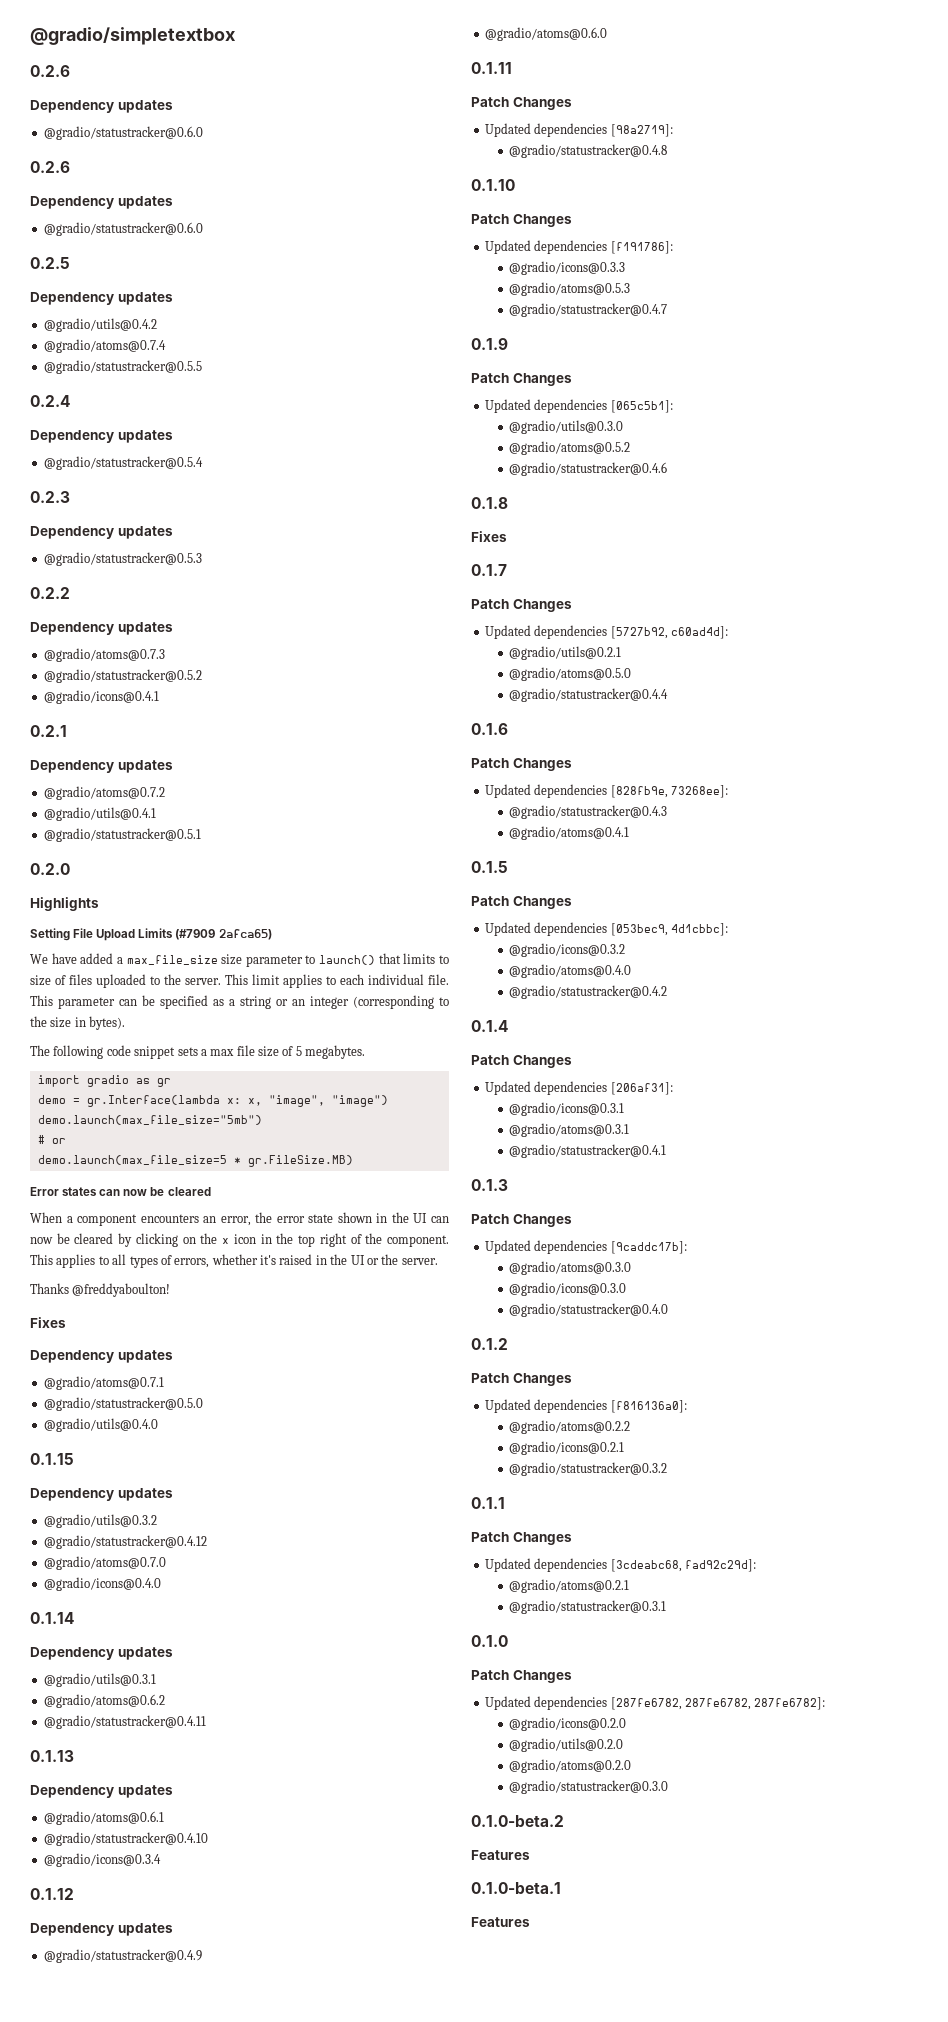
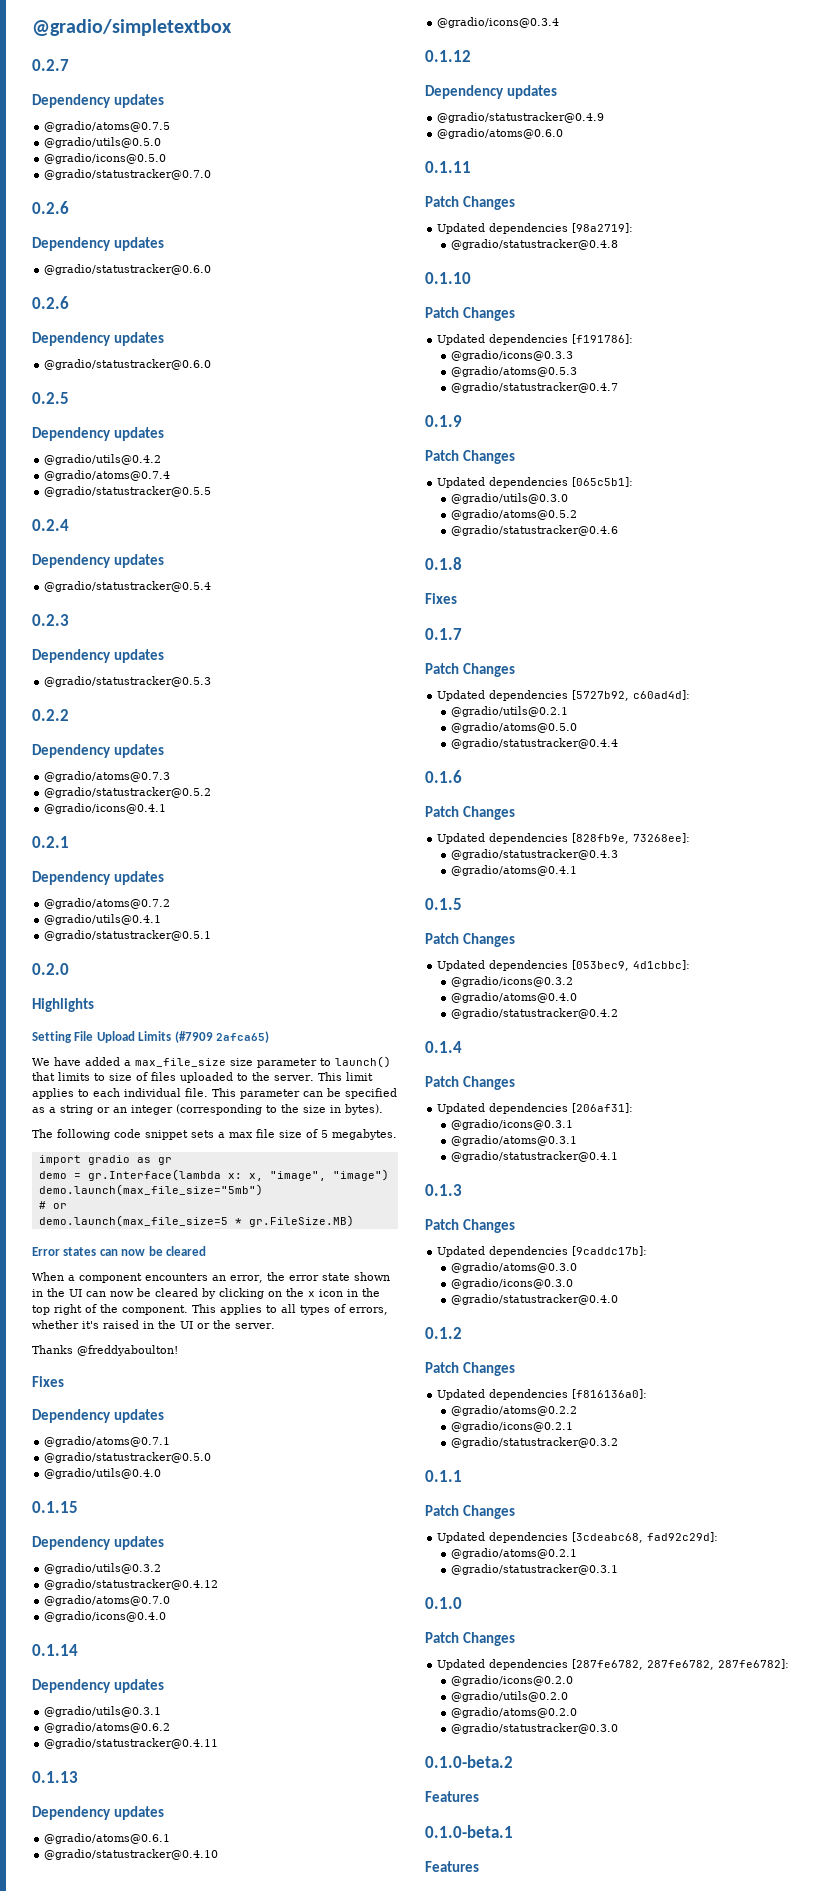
(236, 36) none -> [32,59,69,71] [32,94,164,108] [44,121,171,132] [44,137,162,148] [44,153,167,164] [44,169,212,180] // 0.2.7 // Dependency updates // @gradio/atoms@0.7.5 // @gradio/utils@0.5.0 // @gradio/icons@0.5.0 // @gradio/statustracker@0.7.0

